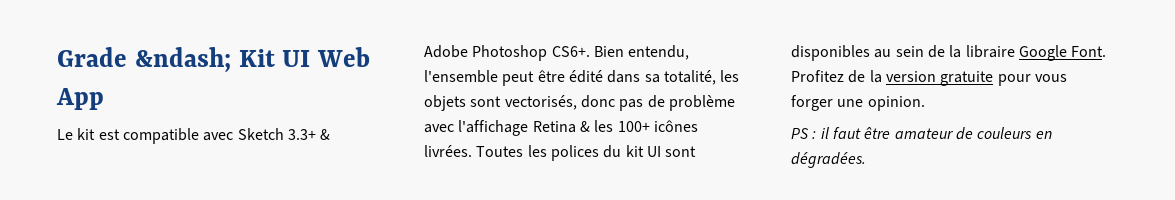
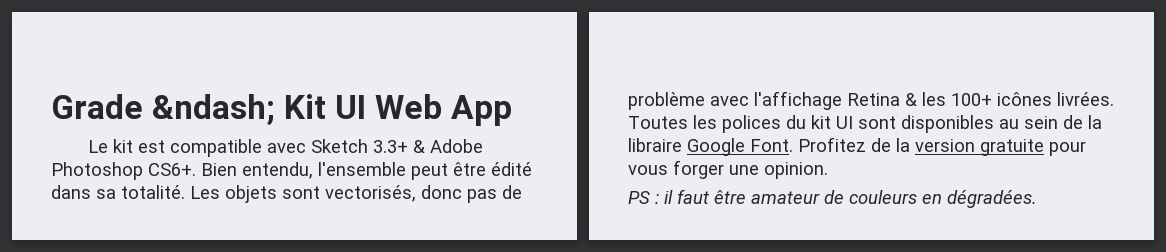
[663,70,740,85] totalité, les -> [121,185,220,199] totalité. Les

